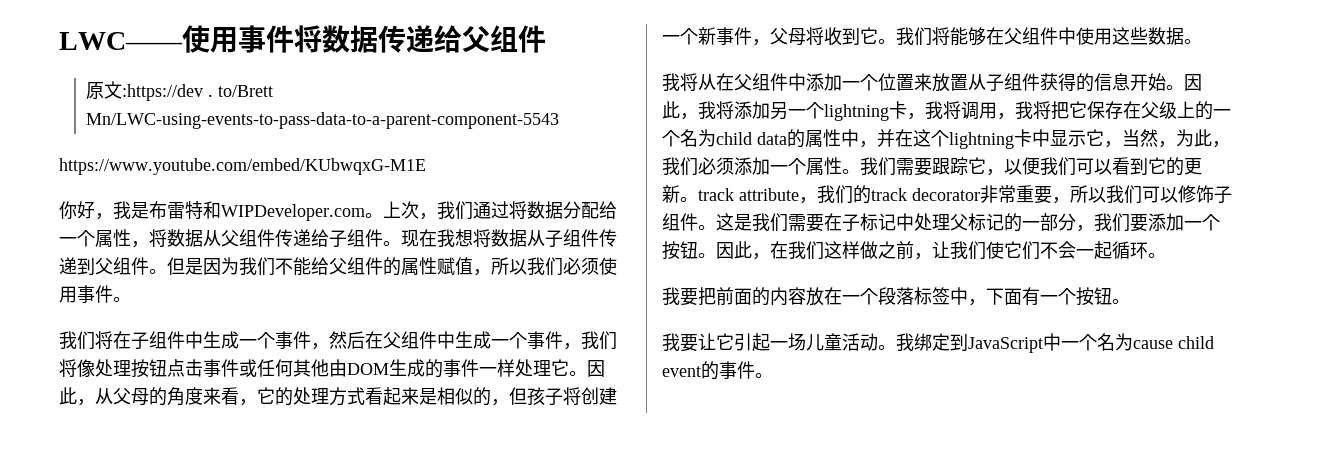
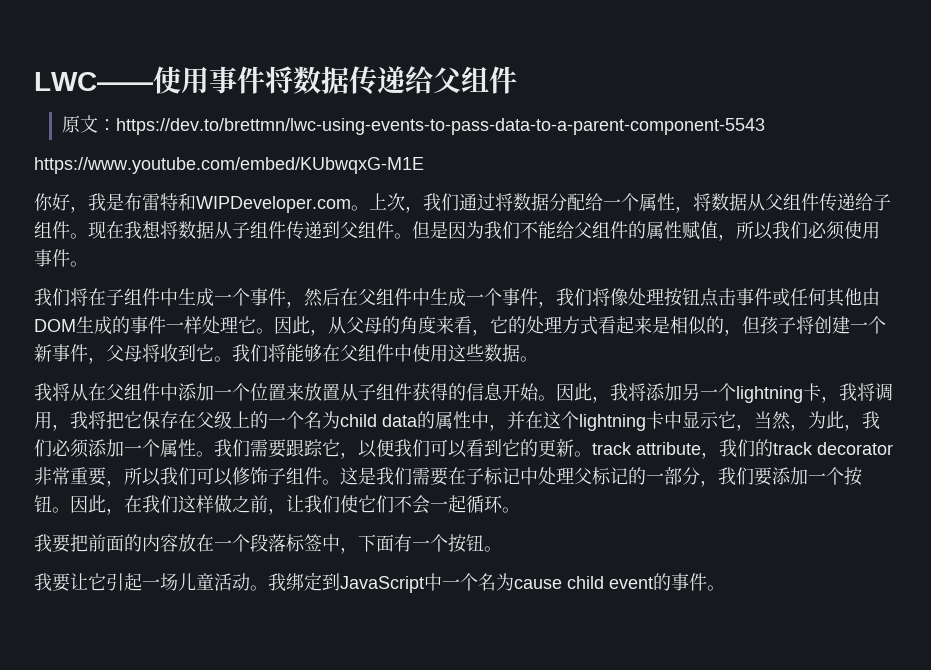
[122,84,274,101] [86,112,560,129] :https://dev . to/Brett Mn/LWC-using-events-to-pass-data-to-a-parent-component-5543 -> [97,118,765,135] ：https://dev.to/brettmn/lwc-using-events-to-pass-data-to-a-parent-component-5543

